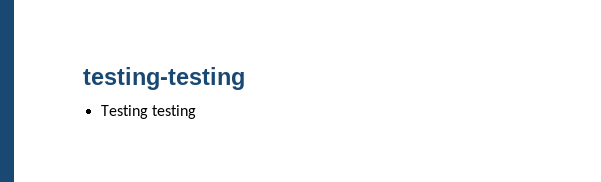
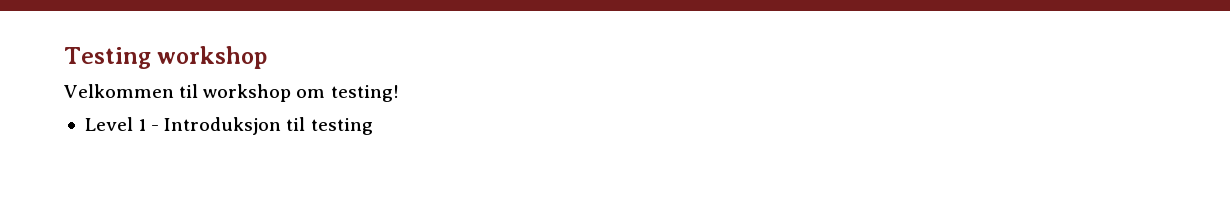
[83,67,245,90] [100,105,148,119] testing-testing // Testing -> [64,46,268,69] [64,84,399,102] [84,117,306,135] Testing workshop // Velkommen til workshop om testing! // Level 1 - Introduksjon til

